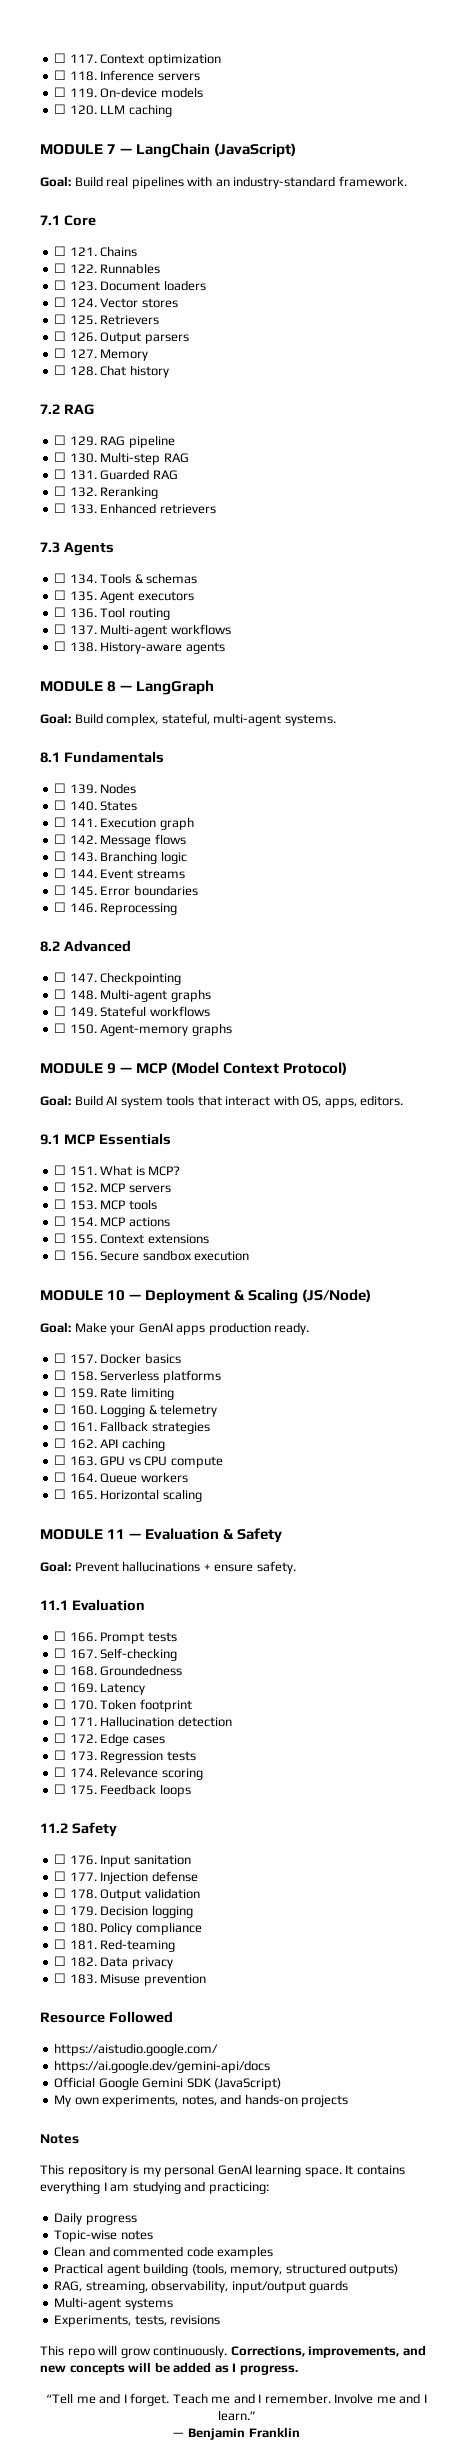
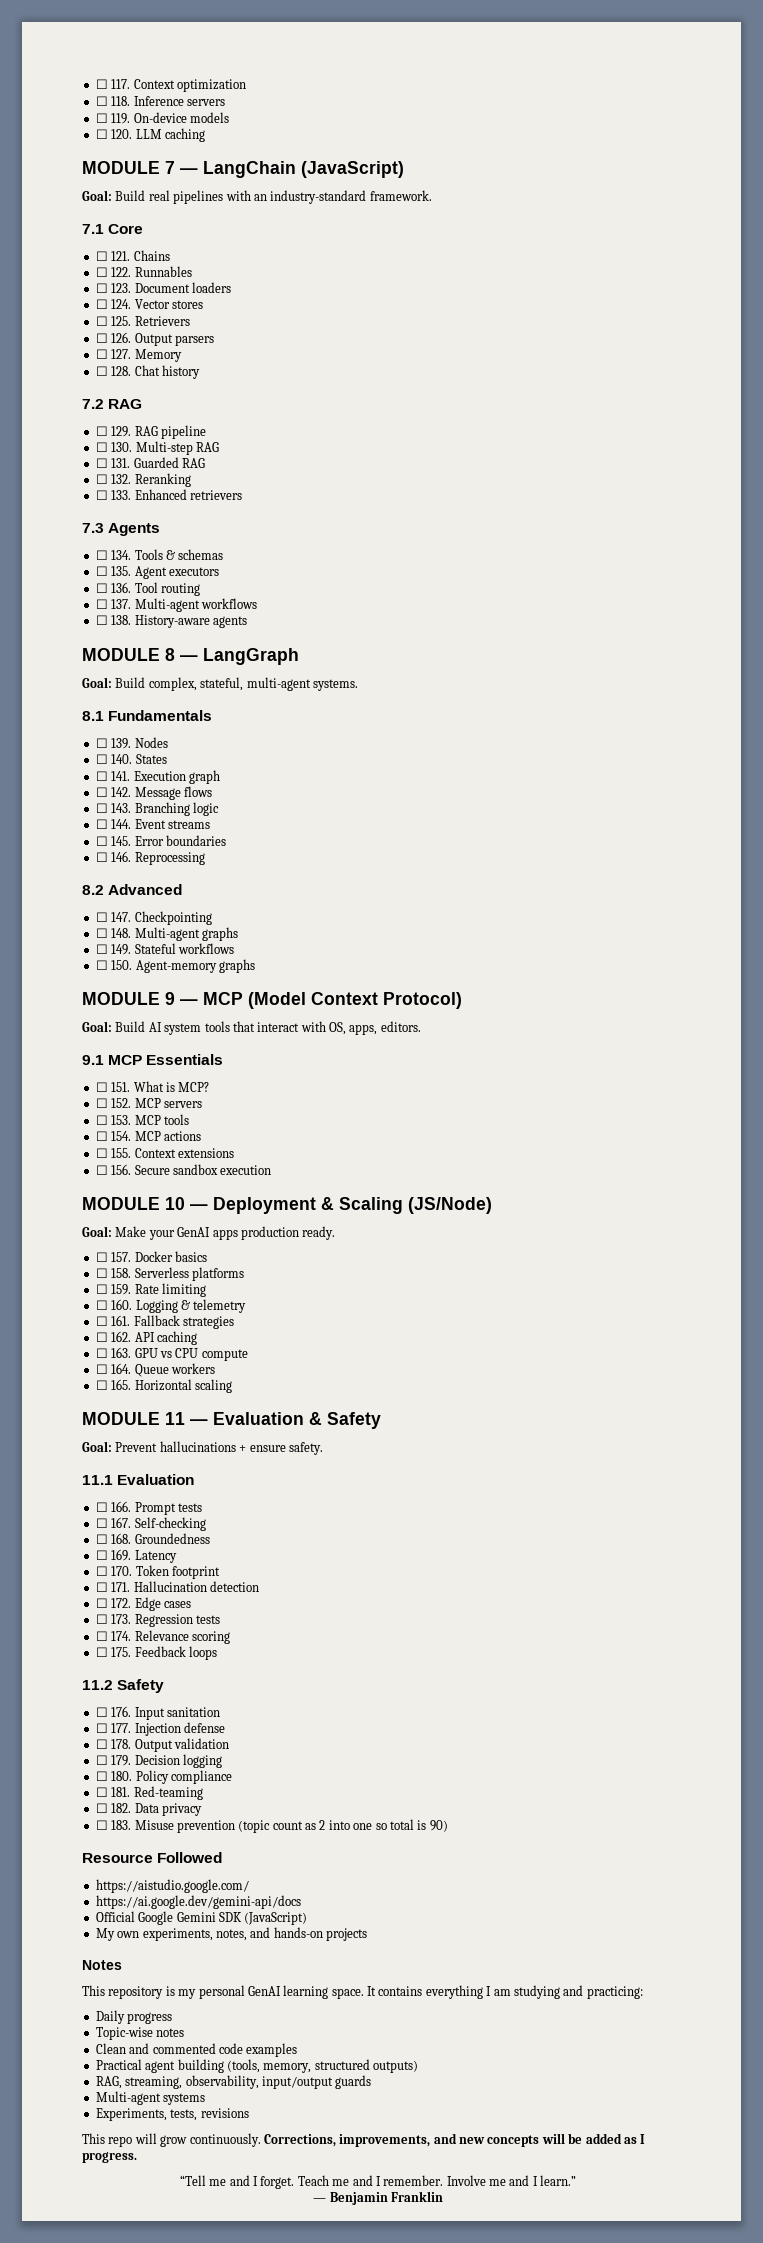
(206, 1980) none -> [238,1819,448,1833] (topic count as 2 into one so total is 90)

